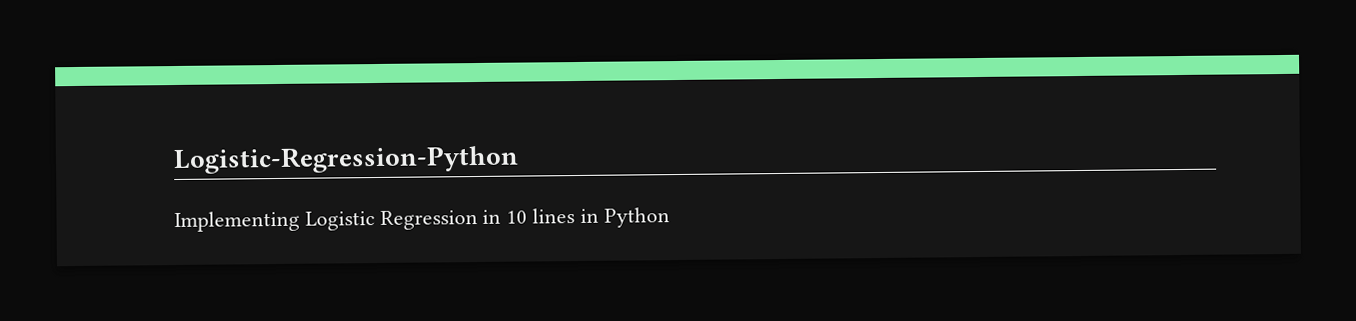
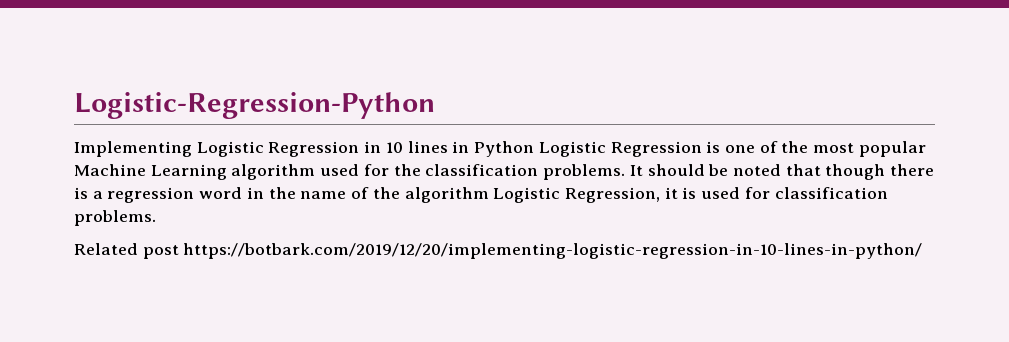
(670, 217) none -> [538,141,926,157] [74,164,935,180] [74,187,888,203] [74,210,156,226] [74,243,923,259] Logistic Regression is one of the most popular Machine Learning algorithm used for the classification problems. It should be noted that though there is a regression word in the name of the algorithm Logistic Regression, it is used for classification problems. // Related post https://botbark.com/2019/12/20/implementing-logistic-regression-in-10-lines-in-python/

